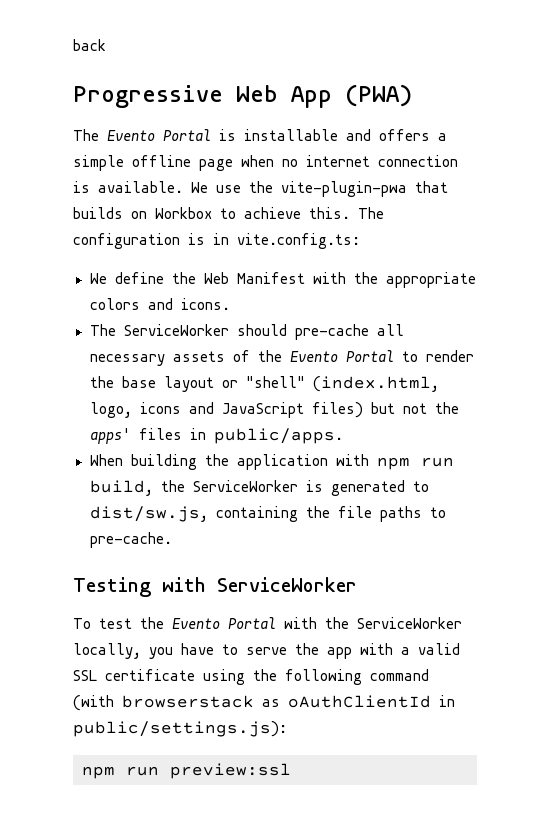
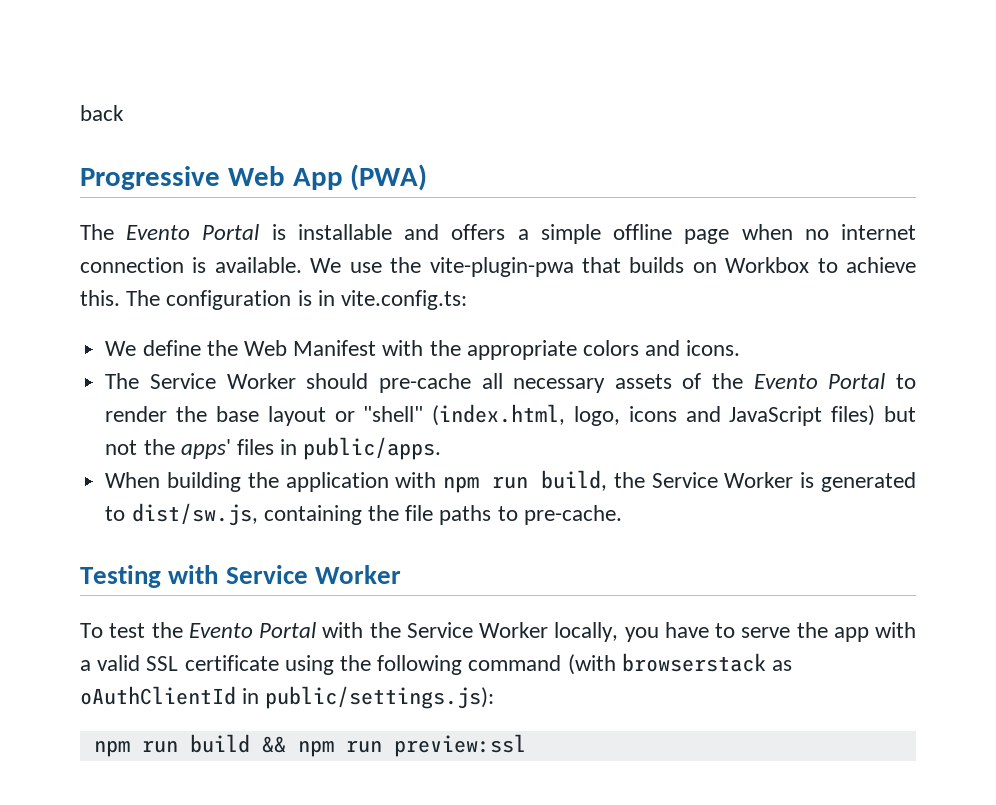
[123,324,229,336] ServiceWorker -> [149,373,296,389] Service Worker
[192,480,298,492] ServiceWorker -> [651,472,794,488] Service Worker
[217,577,357,592] ServiceWorker -> [225,565,401,584] Service Worker
[357,617,462,629] ServiceWorker -> [406,622,548,638] Service Worker
(159, 771) none -> [189,734,382,757] build && npm run

